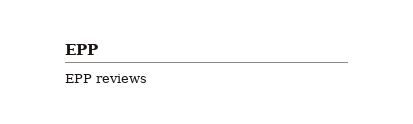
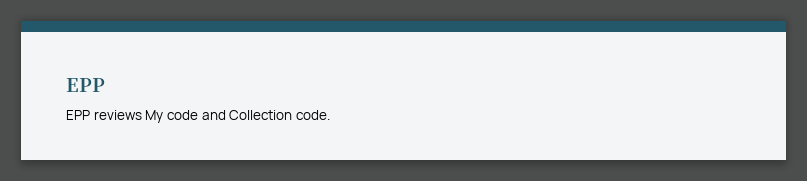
(147, 78) none -> [145,110,330,123] My code and Collection code.

